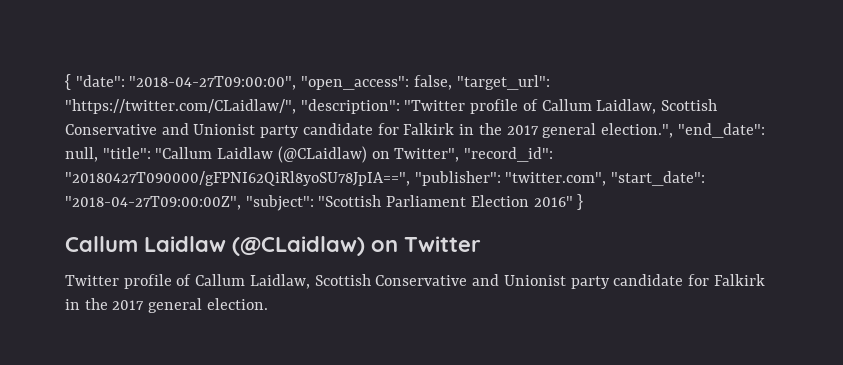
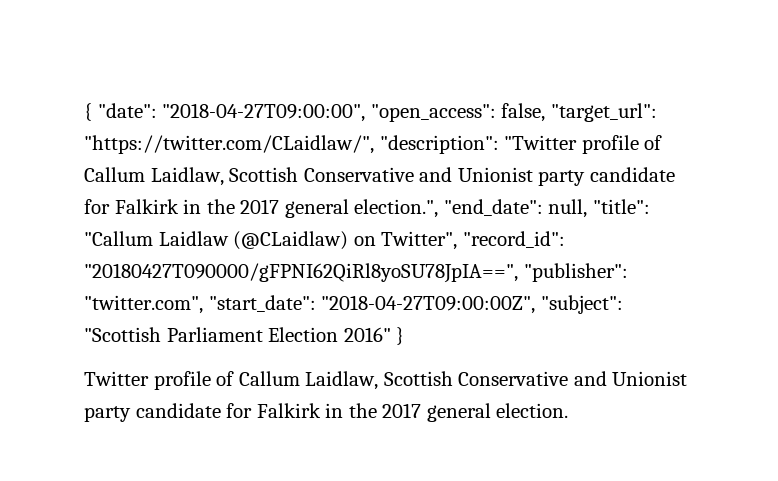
[65,236,481,256] // Callum Laidlaw (@CLaidlaw) on Twitter -> (405, 336) none

